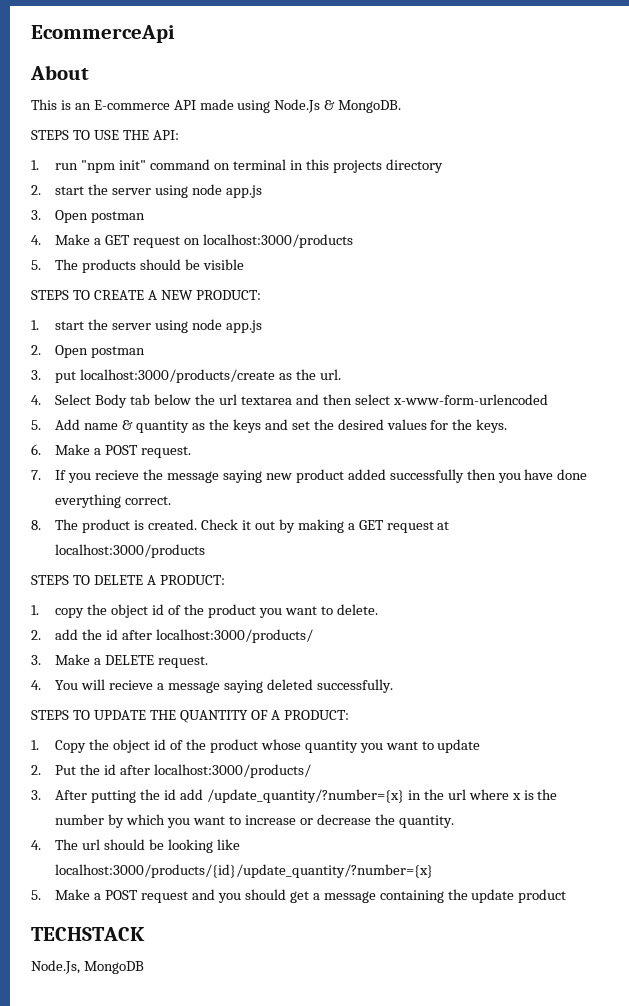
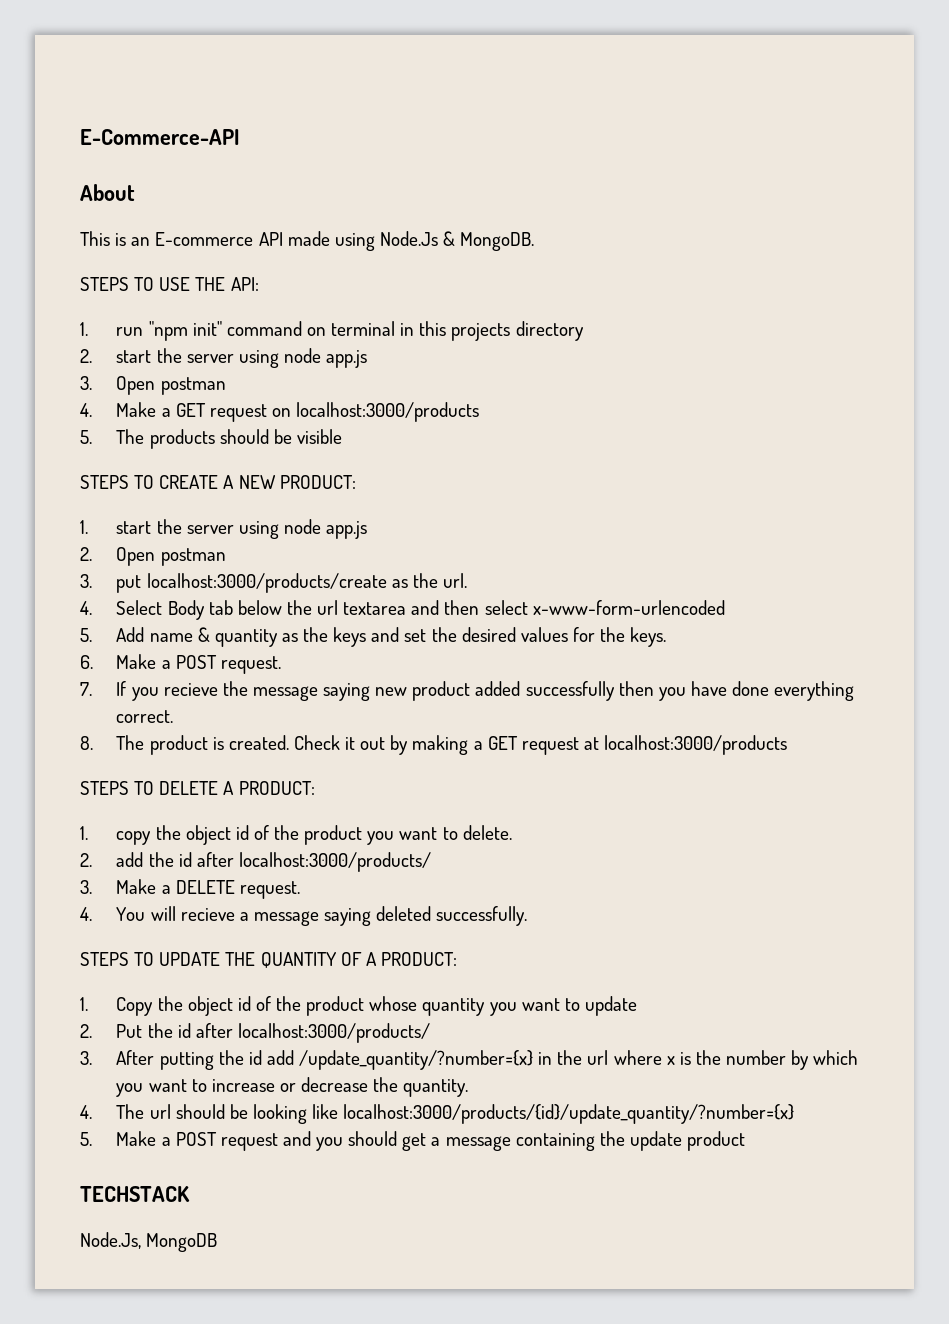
[31,25,175,43] EcommerceApi -> [80,129,240,145] E-Commerce-API

